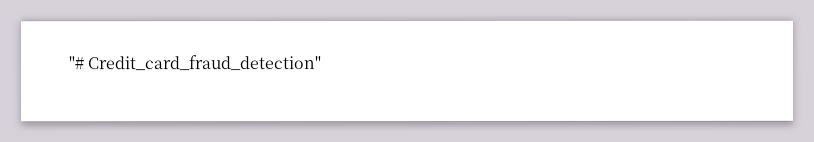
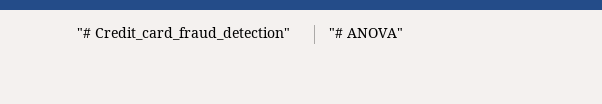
(322, 63) none -> [329,28,403,38] "# ANOVA"

